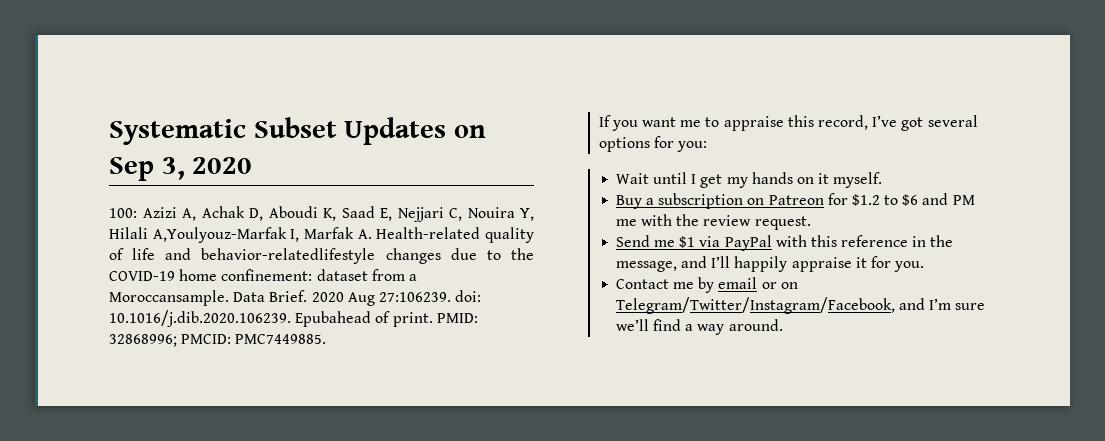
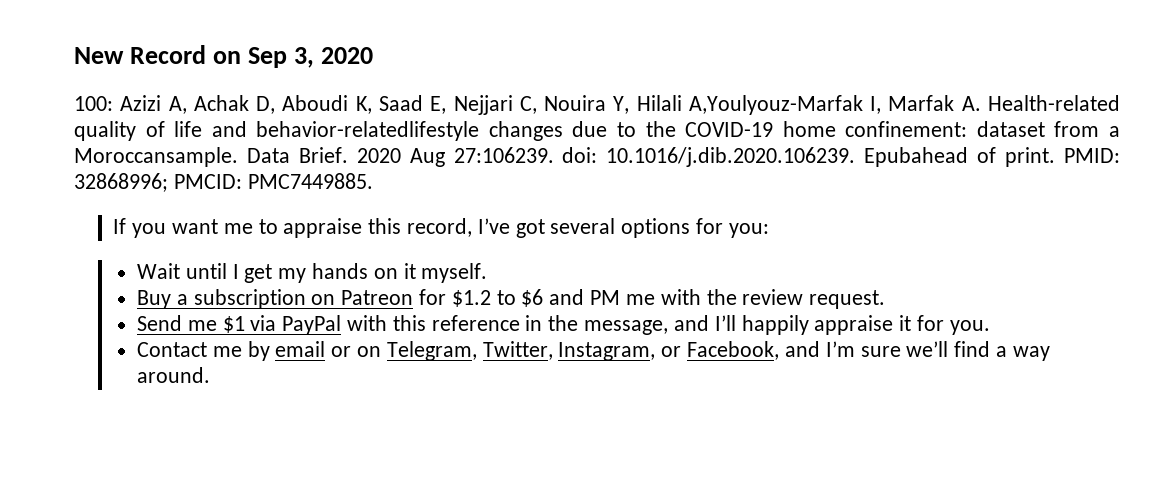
[109,117,447,145] Systematic Subset Updates -> [74,45,207,64] New Record
[615,297,895,314] Telegram/Twitter/Instagram/Facebook, -> [386,341,780,361] Telegram, Twitter, Instagram, or Facebook,

